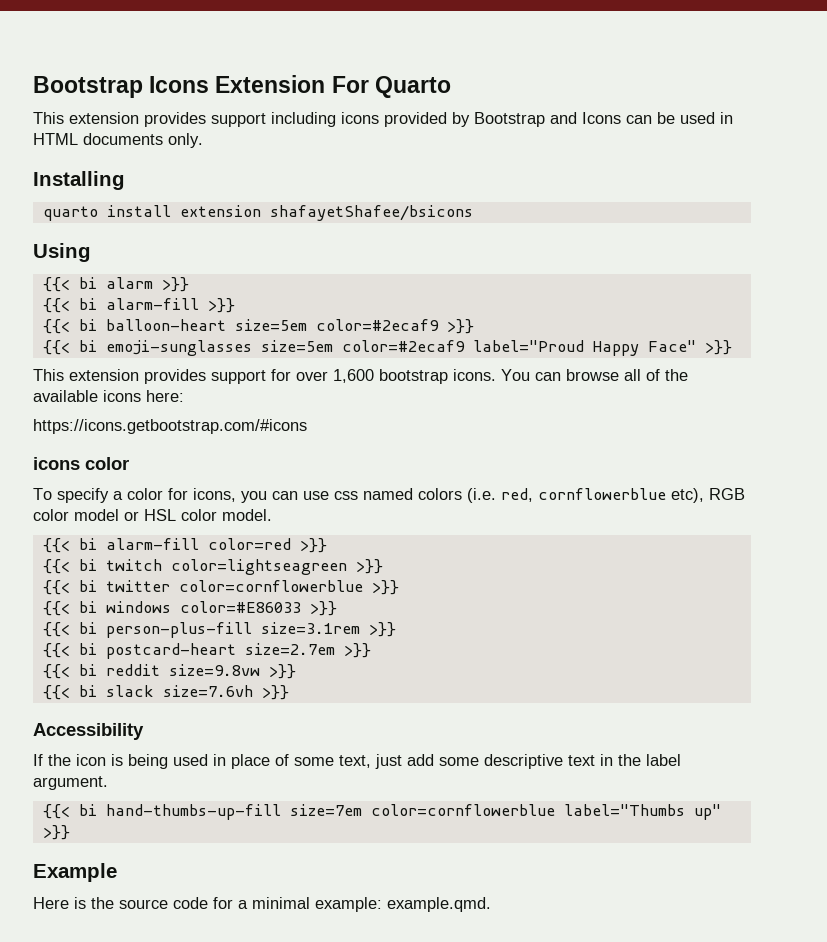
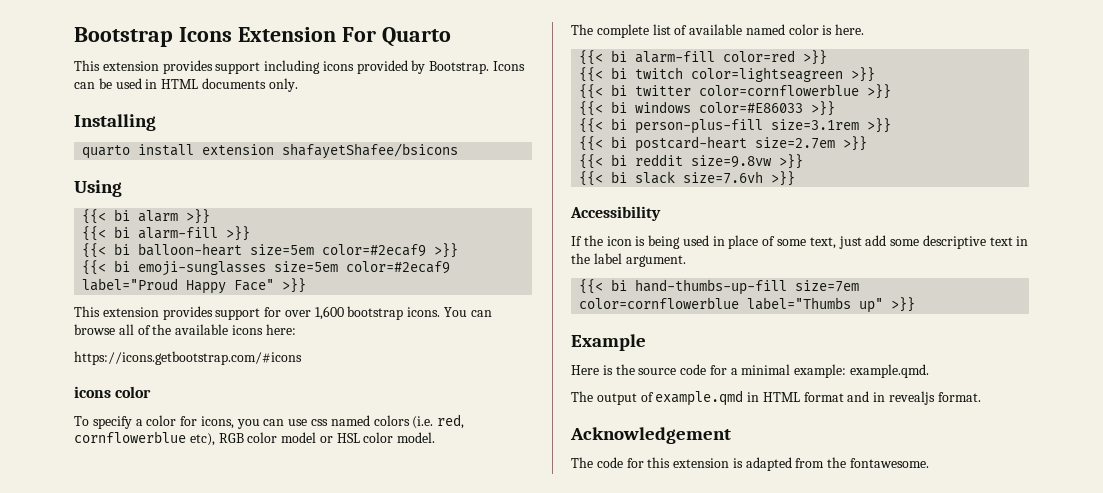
[474,112,577,127] Bootstrap and -> [429,61,490,74] Bootstrap.
(272, 515) none -> [571,24,865,38] // The complete list of available named color is here.
(491, 904) none -> [571,390,981,406] [570,427,731,444] [571,457,930,471] // The output of example.qmd in HTML format and in revealjs format. // Acknowledgement // The code for this extension is adapted from the fontawesome.

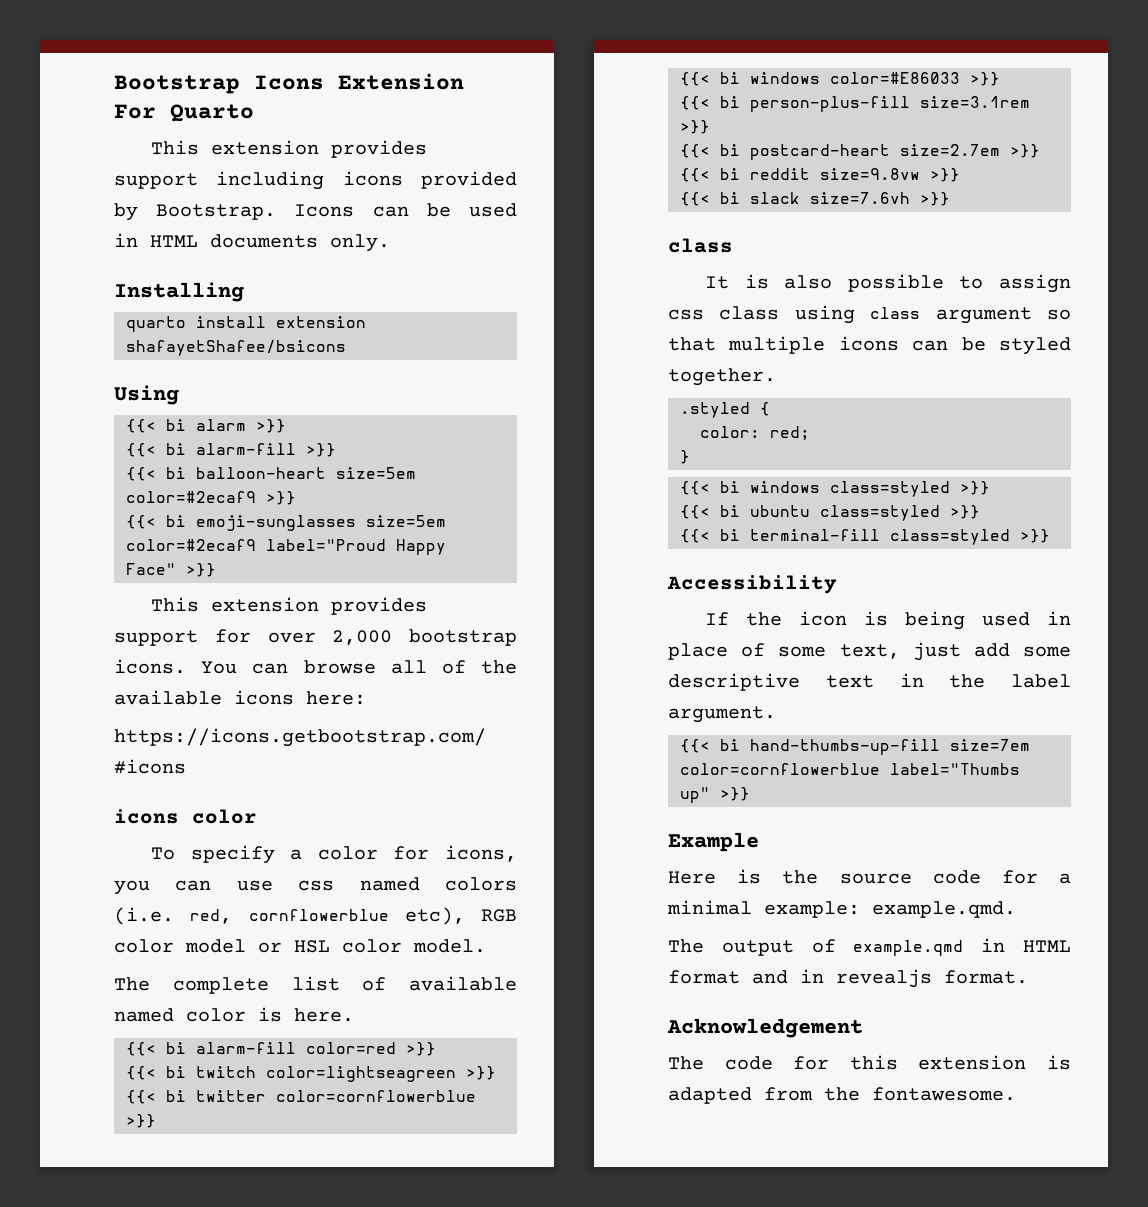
[314,306,344,320] 1,600 -> [332,630,393,645] 2,000
(796, 178) none -> [668,238,733,253] [705,274,1071,293] [668,305,1071,324] [668,336,1071,355] [668,368,776,386] [680,402,770,418] [700,426,810,441] [680,450,690,464] [680,481,990,497] [680,505,980,521] [680,529,1050,545] // class // It is also possible to assign css class using class argument so that multiple icons can be styled together. // .styled { // color: red; // } // {{< bi windows class=styled >}} // {{< bi ubuntu class=styled >}} // {{< bi terminal-fill class=styled >}}

